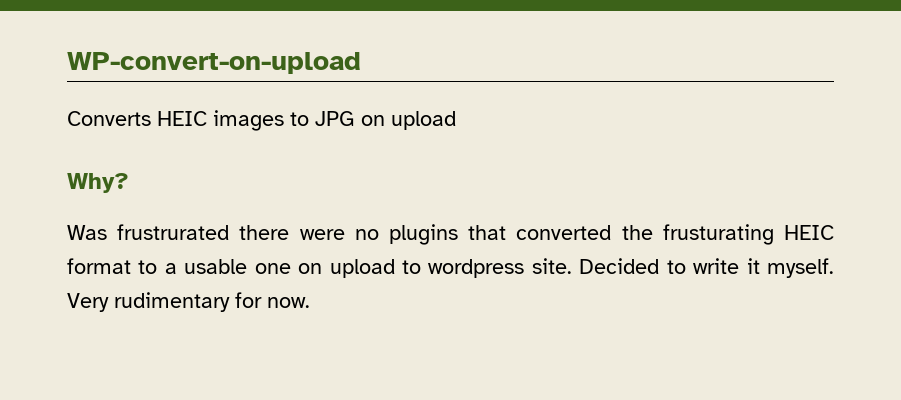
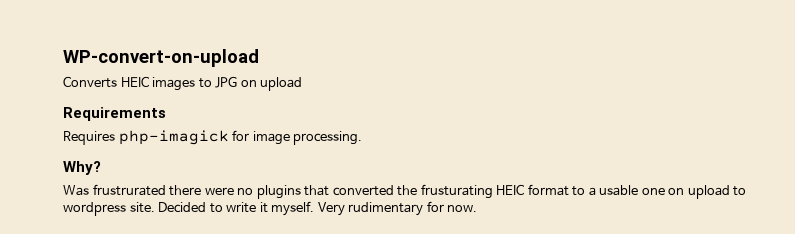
(456, 120) none -> [63,107,166,121] [63,130,363,145] // Requirements // Requires php-imagick for image processing.

